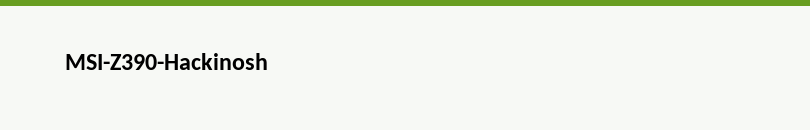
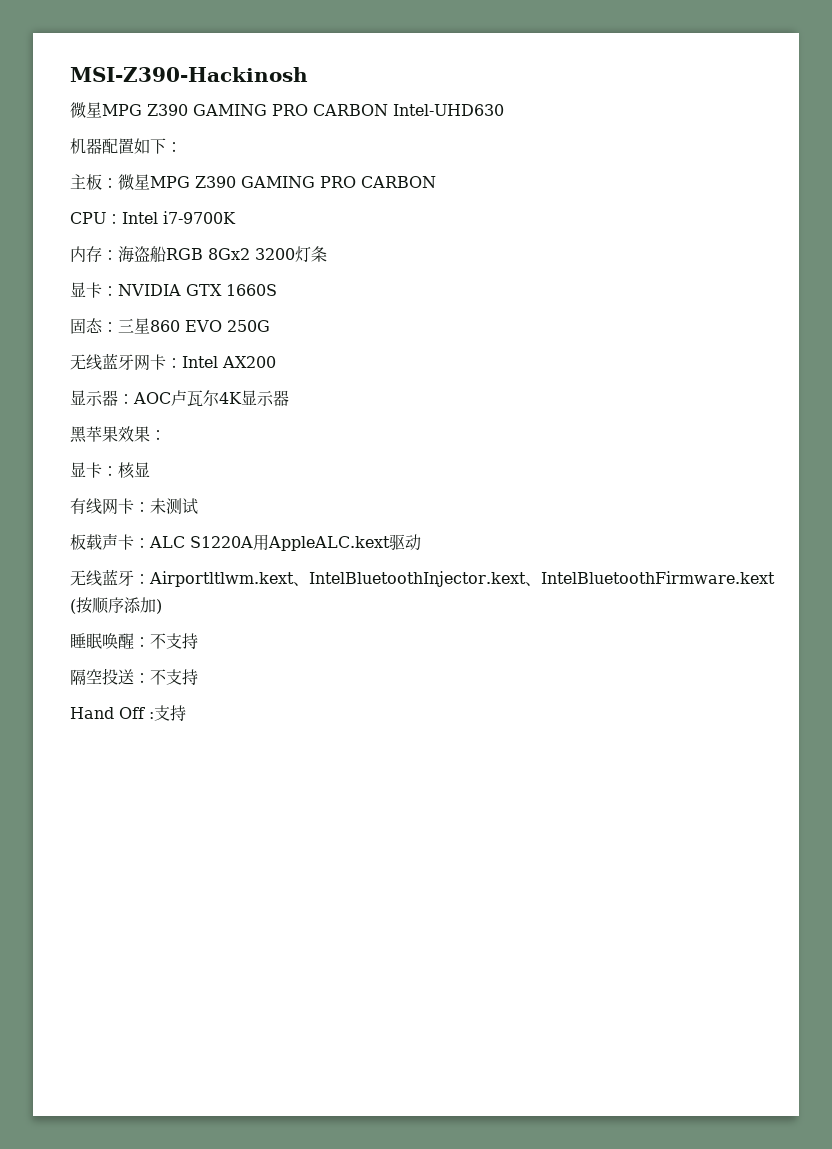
(268, 61) none -> [70,102,504,118] [70,138,182,154] [70,174,436,190] [70,211,236,224] [70,246,327,263] [70,282,277,298] [70,318,270,334] [70,353,276,371] [70,390,289,407] [70,426,166,443] [70,462,150,479] [70,498,198,515] [70,533,421,551] [70,569,775,587] [70,597,162,614] [70,633,198,649] [70,668,198,685] [70,705,186,721] // 微星MPG Z390 GAMING PRO CARBON Intel-UHD630 // 机器配置如下： // 主板：微星MPG Z390 GAMING PRO CARBON // CPU：Intel i7-9700K // 内存：海盗船RGB 8Gx2 3200灯条 // 显卡：NVIDIA GTX 1660S // 固态：三星860 EVO 250G // 无线蓝牙网卡：Intel AX200 // 显示器：AOC卢瓦尔4K显示器 // 黑苹果效果： // 显卡：核显 // 有线网卡：未测试 // 板载声卡：ALC S1220A用AppleALC.kext驱动 // 无线蓝牙：Airportltlwm.kext、IntelBluetoothInjector.kext、IntelBluetoothFirmware.kext (按顺序添加) // 睡眠唤醒：不支持 // 隔空投送：不支持 // Hand Off :支持

